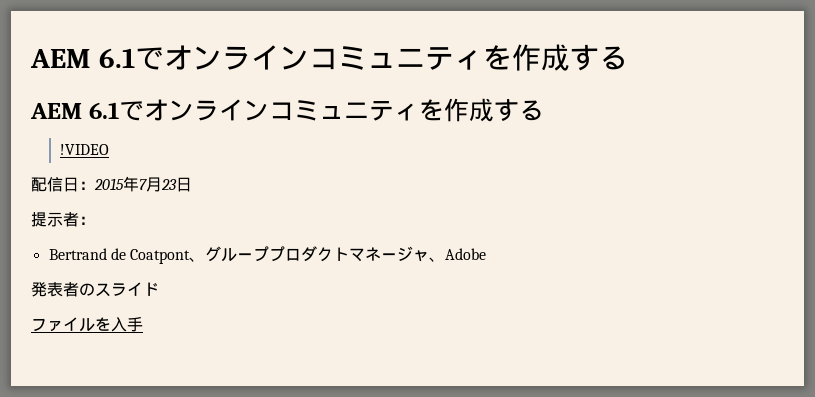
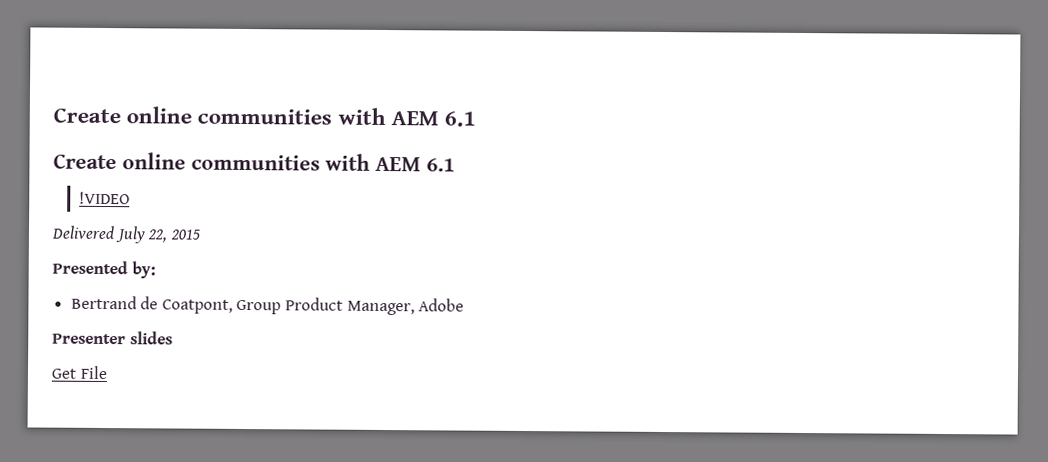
[30,44,628,71] [30,98,544,122] [60,144,110,155] [31,176,192,192] [31,212,95,227] [48,246,487,264] [31,282,159,297] [31,317,143,332] AEM 6.1でオンラインコミュニティを作成する // AEM 6.1でオンラインコミュニティを作成する // !VIDEO // 配信日：2015年7月23日 // 提示者： // Bertrand de Coatpont、グループプロダクトマネージャ、Adobe // 発表者のスライド // ファイルを入手 -> [53,106,477,127] [53,152,455,172] [78,191,130,205] [51,225,201,244] [52,260,156,279] [70,295,465,316] [52,331,173,345] [51,365,108,380] Create online communities with AEM 6.1 // Create online communities with AEM 6.1 // !VIDEO // Delivered July 22, 2015 // Presented by: // Bertrand de Coatpont, Group Product Manager, Adobe // Presenter slides // Get File

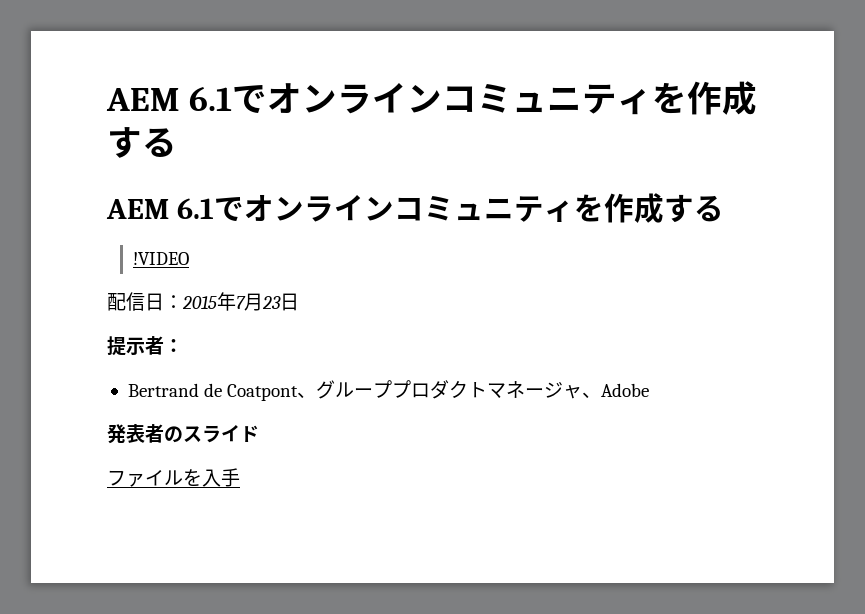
[53,106,477,127] [53,152,455,172] [78,191,130,205] [51,225,201,244] [52,260,156,279] [70,295,465,316] [52,331,173,345] [51,365,108,380] Create online communities with AEM 6.1 // Create online communities with AEM 6.1 // !VIDEO // Delivered July 22, 2015 // Presented by: // Bertrand de Coatpont, Group Product Manager, Adobe // Presenter slides // Get File -> [106,81,758,115] [107,127,177,158] [106,193,724,223] [133,252,190,265] [107,292,299,311] [107,336,183,356] [127,380,650,401] [107,424,259,444] [107,468,240,487] AEM 6.1でオンラインコミュニティを作成する // AEM 6.1でオンラインコミュニティを作成する // !VIDEO // 配信日：2015年7月23日 // 提示者： // Bertrand de Coatpont、グループプロダクトマネージャ、Adobe // 発表者のスライド // ファイルを入手

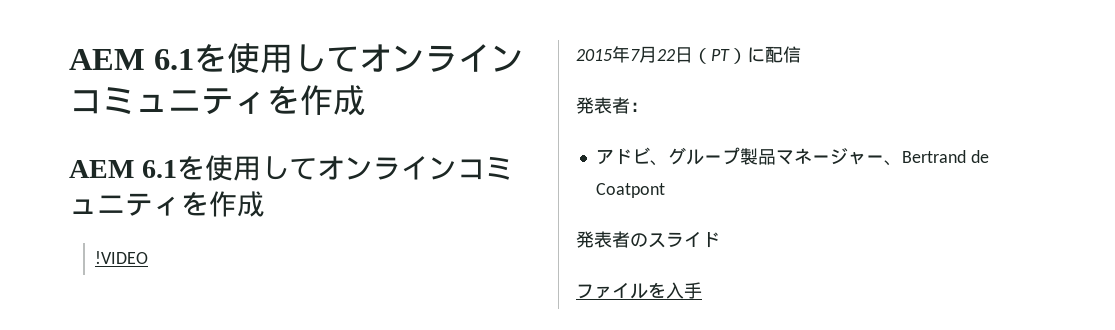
[106,81,758,115] [107,127,177,158] [106,193,724,223] AEM 6.1でオンラインコミュニティを作成する // AEM 6.1でオンラインコミュニティを作成する -> [69,43,524,73] [69,85,366,115] [69,155,513,181] [69,191,265,217] AEM 6.1を使用してオンラインコミュニティを作成 // AEM 6.1を使用してオンラインコミュニティを作成
[107,292,183,311] 配信日： -> (149, 257) none
[262,293,299,311] [107,336,183,356] [127,380,650,401] 23日 // 提示者： // Bertrand de Coatpont、グループプロダクトマネージャ、Adobe -> [657,46,801,64] [576,97,648,114] [595,147,989,166] [595,183,665,198] 22日（PT）に配信 // 発表者： // アドビ、グループ製品マネージャー、Bertrand de Coatpont

